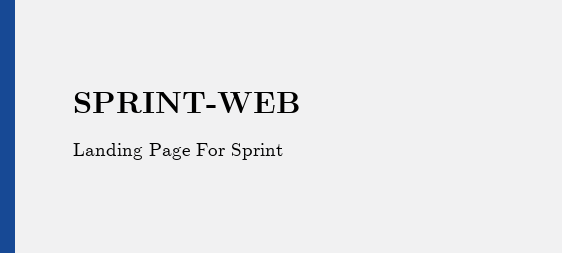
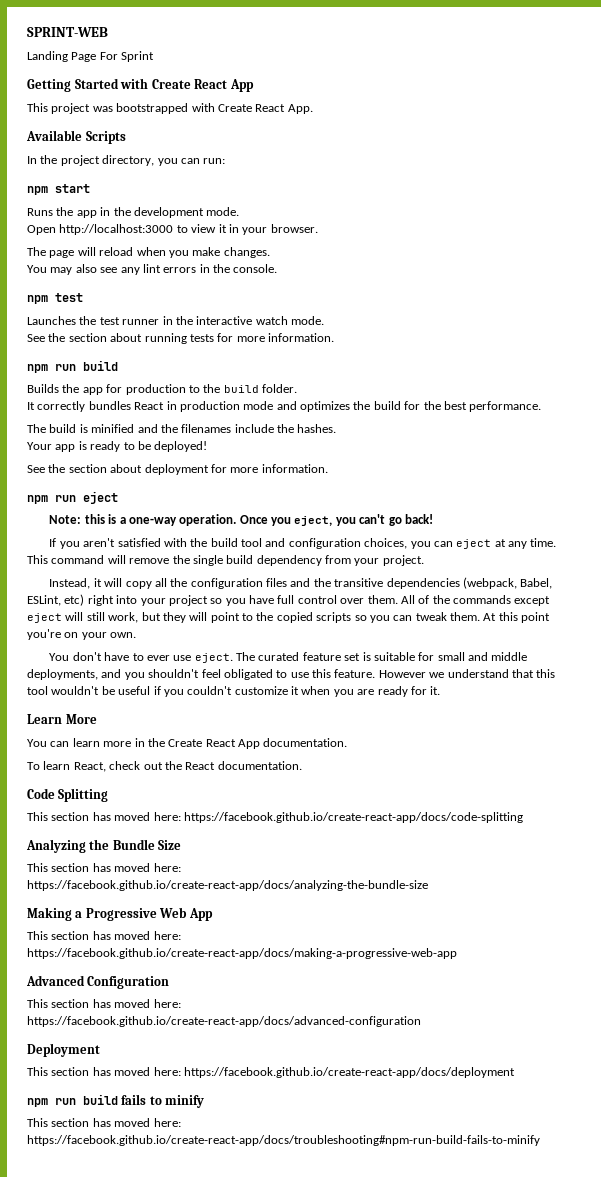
(283, 151) none -> [27,78,254,92] [27,103,313,114] [26,130,126,144] [27,155,226,166] [27,184,90,195] [27,207,240,218] [27,224,318,235] [27,247,270,258] [27,264,278,275] [27,293,83,304] [27,316,324,325] [27,333,334,344] [27,360,118,373] [27,384,297,395] [27,401,542,412] [27,424,337,433] [27,441,208,452] [27,464,328,475] [27,491,118,504] [49,514,433,526] [49,538,557,549] [27,555,424,566] [49,577,553,589] [27,594,551,606] [27,612,551,623] [27,629,137,640] [49,652,528,663] [27,669,556,680] [27,686,441,697] [27,714,97,724] [27,738,348,749] [27,761,302,772] [27,788,109,802] [27,812,523,823] [26,839,182,853] [27,863,181,872] [27,880,428,891] [27,907,213,921] [27,931,181,940] [27,948,457,959] [26,975,170,989] [27,999,181,1008] [27,1016,421,1027] [27,1043,100,1057] [27,1067,515,1078] [27,1094,205,1108] [27,1118,181,1127] [27,1135,540,1146] // Getting Started with Create React App // This project was bootstrapped with Create React App. // Available Scripts // In the project directory, you can run: // npm start // Runs the app in the development mode. // Open http://localhost:3000 to view it in your browser. // The page will reload when you make changes. // You may also see any lint errors in the console. // npm test // Launches the test runner in the interactive watch mode. // See the section about running tests for more information. // npm run build // Builds the app for production to the build folder. // It correctly bundles React in production mode and optimizes the build for the best performance. // The build is minified and the filenames include the hashes. // Your app is ready to be deployed! // See the section about deployment for more information. // npm run eject // Note: this is a one-way operation. Once you eject, you can't go back! // If you aren't satisfied with the build tool and configuration choices, you can eject at any time. This command will remove the single build dependency from your project. // Instead, it will copy all the configuration files and the transitive dependencies (webpack, Babel, ESLint, etc) right into your project so you have full control over them. All of the commands except eject will still work, but they will point to the copied scripts so you can tweak them. At this point you're on your own. // You don't have to ever use eject. The curated feature set is suitable for small and middle deployments, and you shouldn't feel obligated to use this feature. However we understand that this tool wouldn't be useful if you couldn't customize it when you are ready for it. // Learn More // You can learn more in the Create React App documentation. // To learn React, check out the React documentation. // Code Splitting // This section has moved here: https://facebook.github.io/create-react-app/docs/code-splitting // Analyzing the Bundle Size // This section has moved here: https://facebook.github.io/create-react-app/docs/analyzing-the-bundle-size // Making a Progressive Web App // This section has moved here: https://facebook.github.io/create-react-app/docs/making-a-progressive-web-app // Advanced Configuration // This section has moved here: https://facebook.github.io/create-react-app/docs/advanced-configuration // Deployment // This section has moved here: https://facebook.github.io/create-react-app/docs/deployment // npm run build fails to minify // This section has moved here: https://facebook.github.io/create-react-app/docs/troubleshooting#npm-run-build-fails-to-minify

